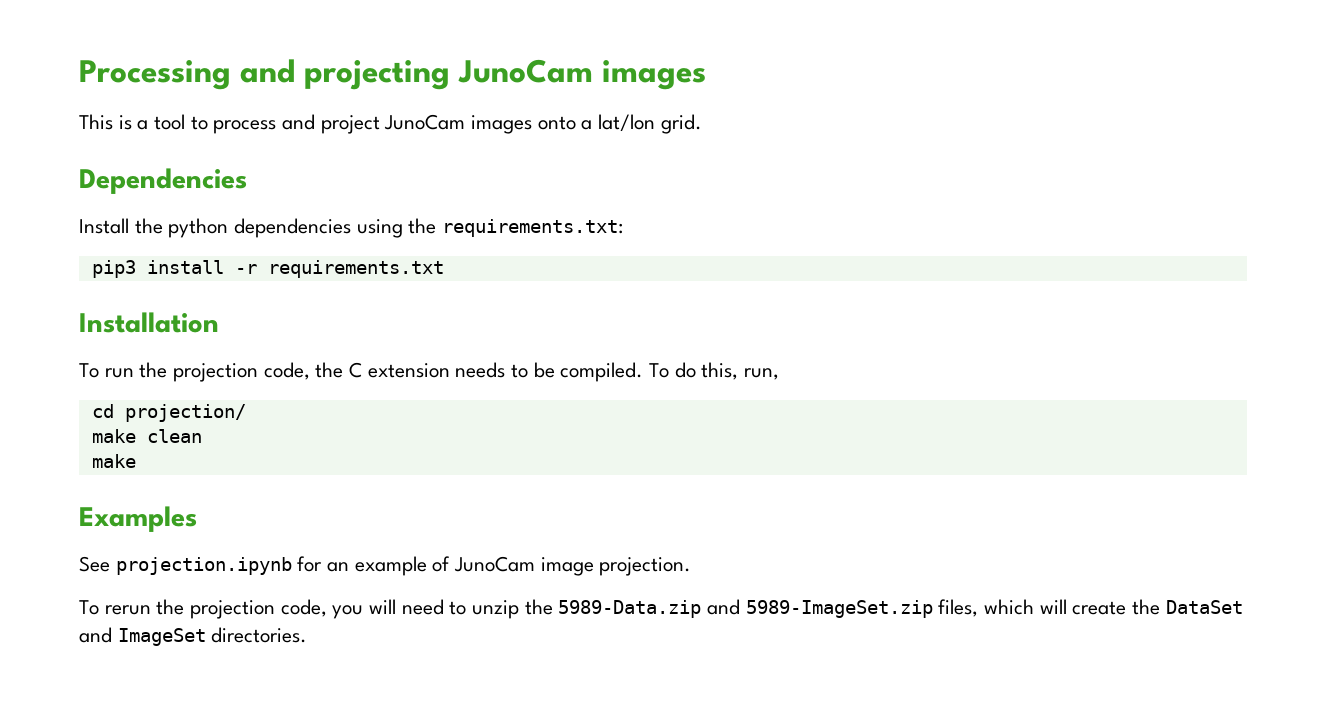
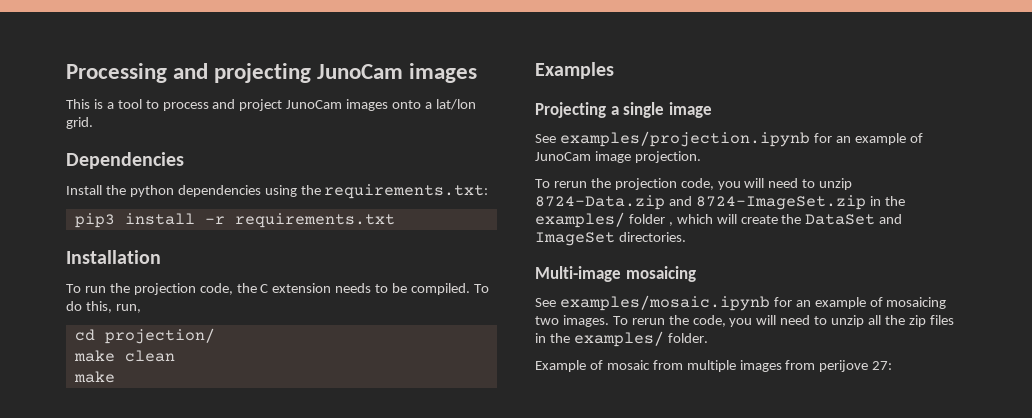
[79,556,292,575] // See projection.ipynb -> [535,102,712,118] [535,131,810,147] // Projecting a single image // See examples/projection.ipynb
[524,599,979,618] the 5989-Data.zip and 5989-ImageSet.zip files, -> [535,195,905,210] [535,212,673,228] 8724-Data.zip and 8724-ImageSet.zip in the examples/ folder ,
(308, 635) none -> [535,266,696,282] [535,295,947,311] [535,315,954,327] [535,331,708,347] [535,360,893,372] // Multi-image mosaicing // See examples/mosaic.ipynb for an example of mosaicing two images. To rerun the code, you will need to unzip all the zip files in the examples/ folder. // Example of mosaic from multiple images from perijove 27:

